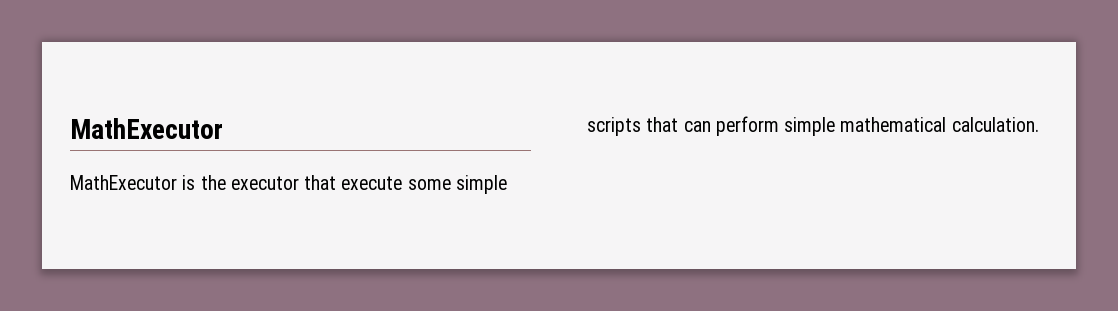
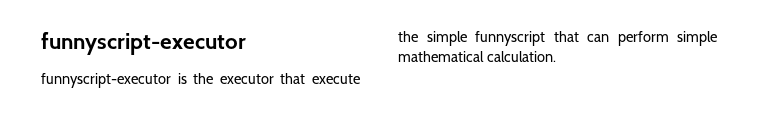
[70,118,223,139] [70,175,177,190] MathExecutor // MathExecutor -> [41,32,246,55] [41,73,171,88] funnyscript-executor // funnyscript-executor
[407,175,507,194] [587,117,641,136] some simple scripts -> [398,31,545,46] the simple funnyscript

